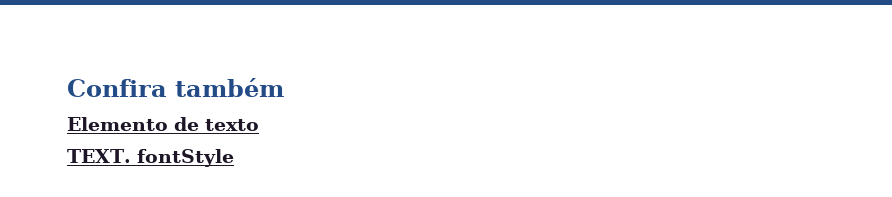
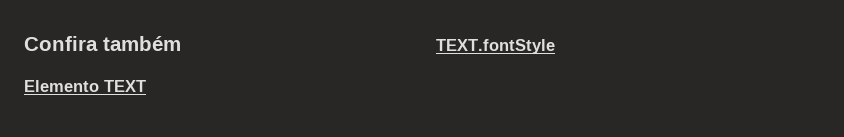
[174,117,259,131] [67,149,234,167] de texto // TEXT. fontStyle -> [104,80,146,92] [436,39,555,54] TEXT // TEXT.fontStyle

